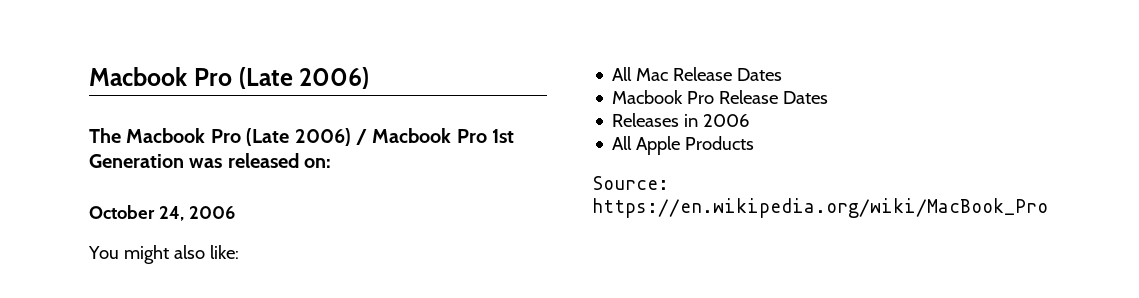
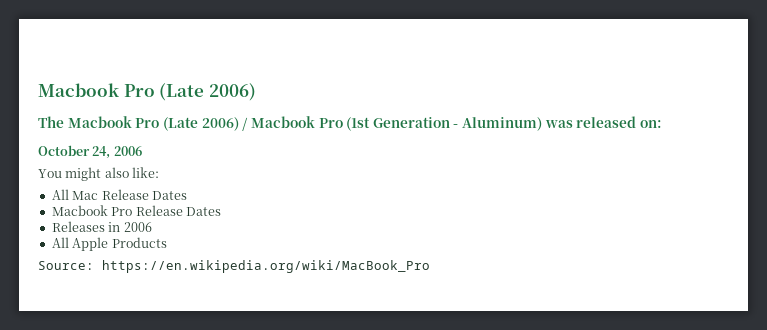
[492,129,515,143] [89,154,184,168] 1st Generation -> [346,117,543,131] (1st Generation - Aluminum)

